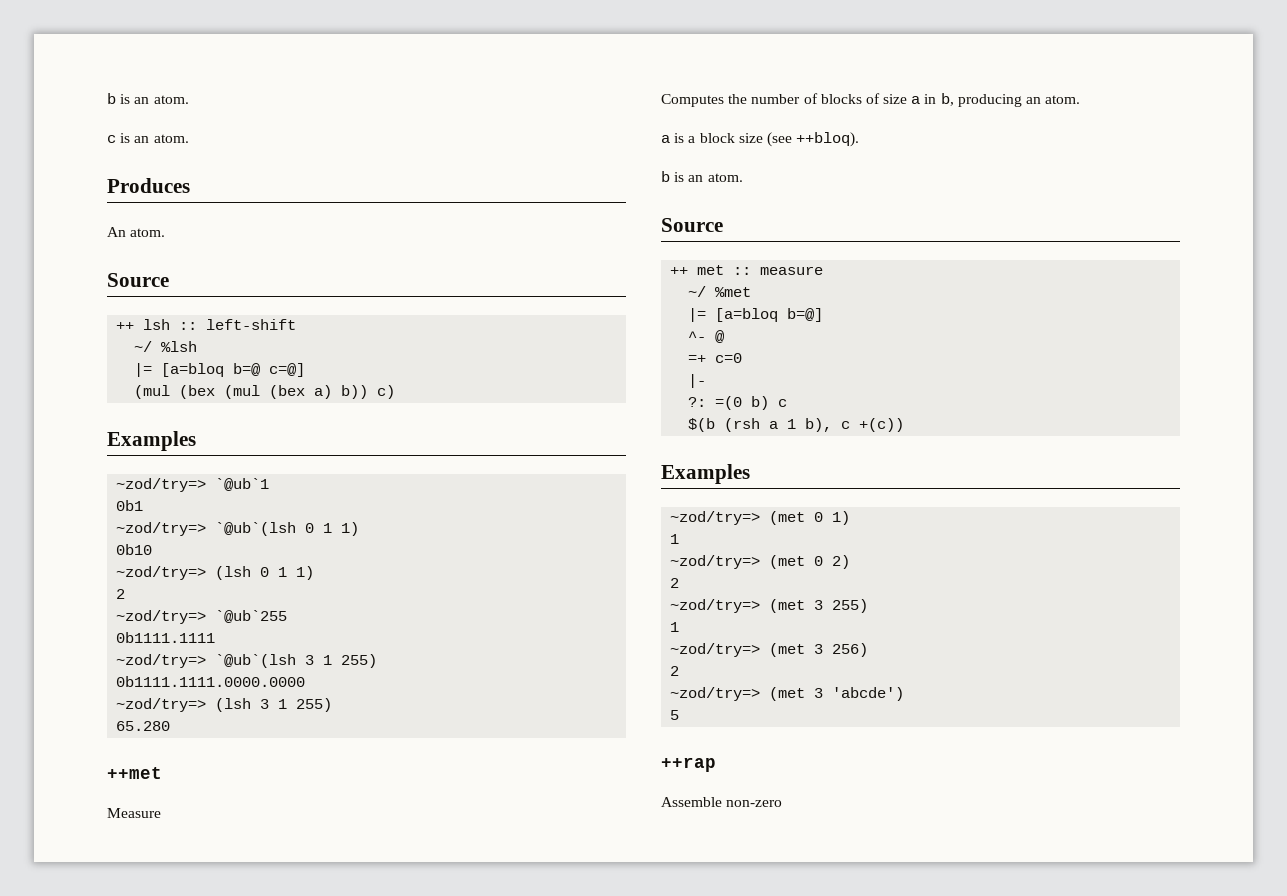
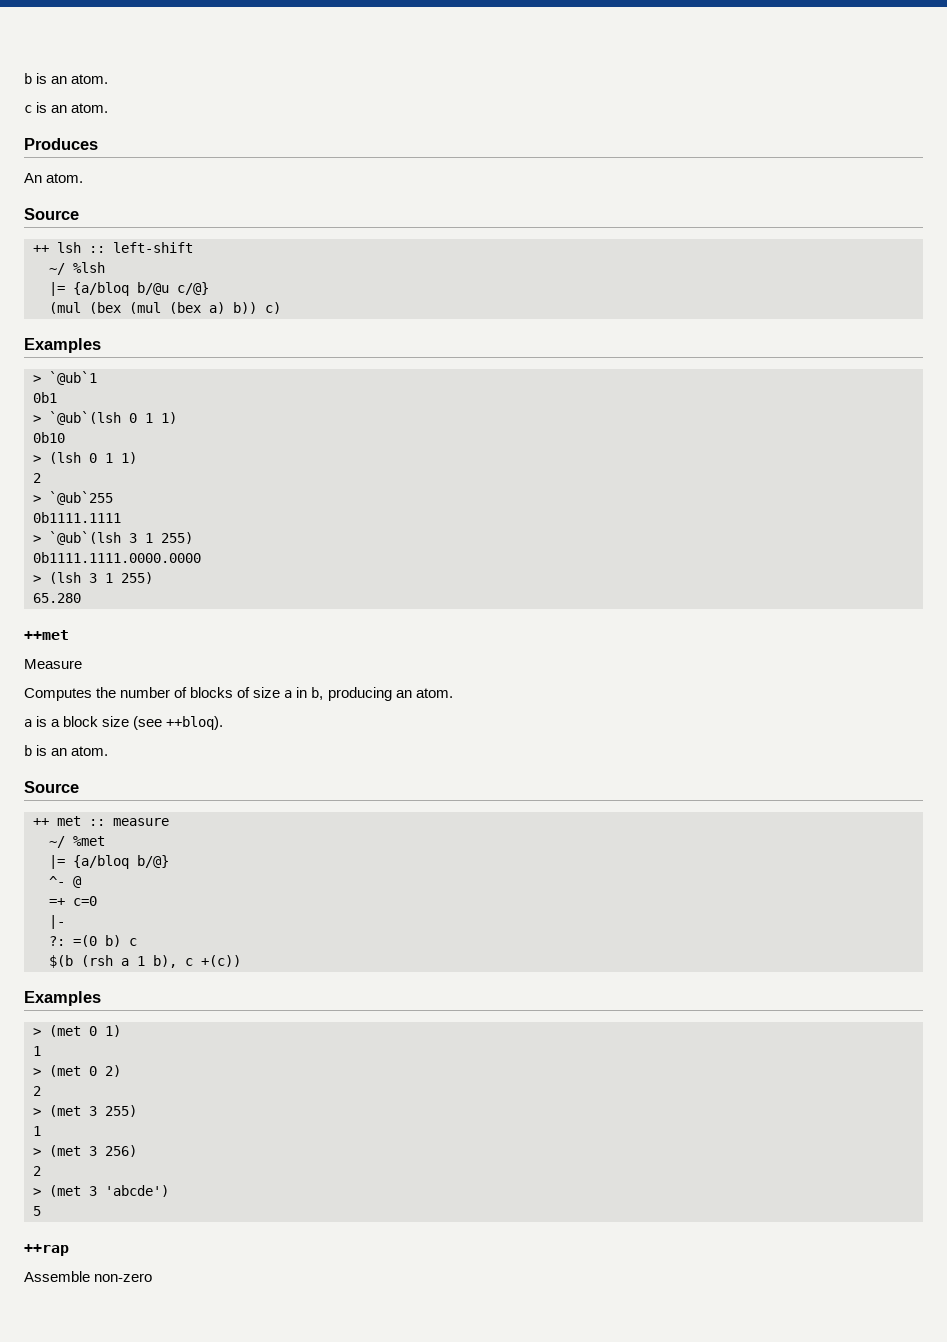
[161,363,306,377] [a=bloq b=@ c=@] -> [73,282,209,296] {a/bloq b/@u c/@}
[116,478,207,492] ~zod/try=> -> [33,375,41,383] >
[116,522,207,536] ~zod/try=> -> [33,415,41,423] >
[116,566,207,580] ~zod/try=> -> [33,455,41,463] >
[116,610,207,624] ~zod/try=> -> [33,495,41,503] >
[116,654,207,668] ~zod/try=> -> [33,535,41,543] >
[116,698,207,712] ~zod/try=> -> [33,575,41,583] >
[715,308,824,322] [a=bloq b=@] -> [73,855,169,869] {a/bloq b/@}
[670,511,761,525] ~zod/try=> -> [33,1028,41,1036] >
[670,555,761,569] ~zod/try=> -> [33,1068,41,1076] >
[670,599,761,613] ~zod/try=> -> [33,1108,41,1116] >
[670,643,761,657] ~zod/try=> -> [33,1148,41,1156] >
[670,687,761,701] ~zod/try=> -> [33,1188,41,1196] >

